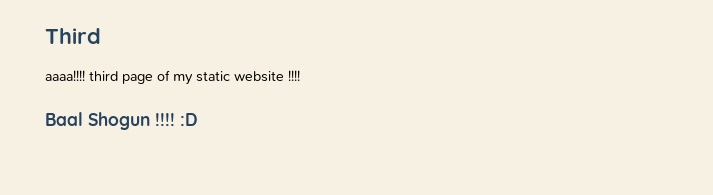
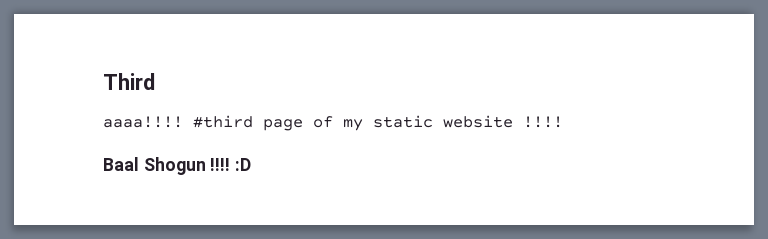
[89,71,118,81] third -> [193,115,253,128] #third

